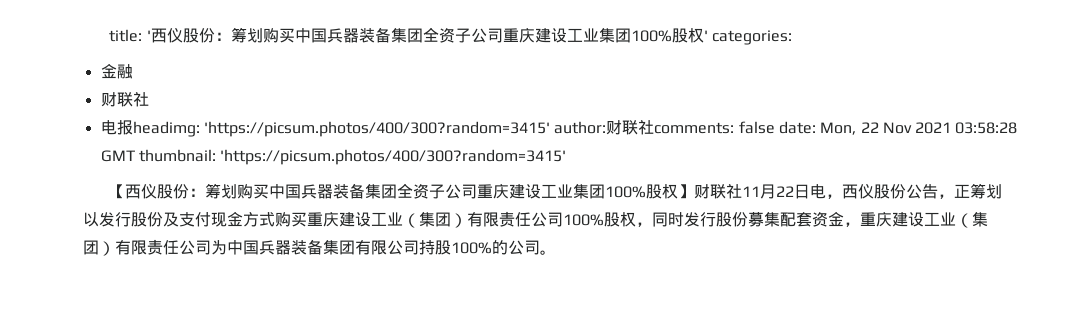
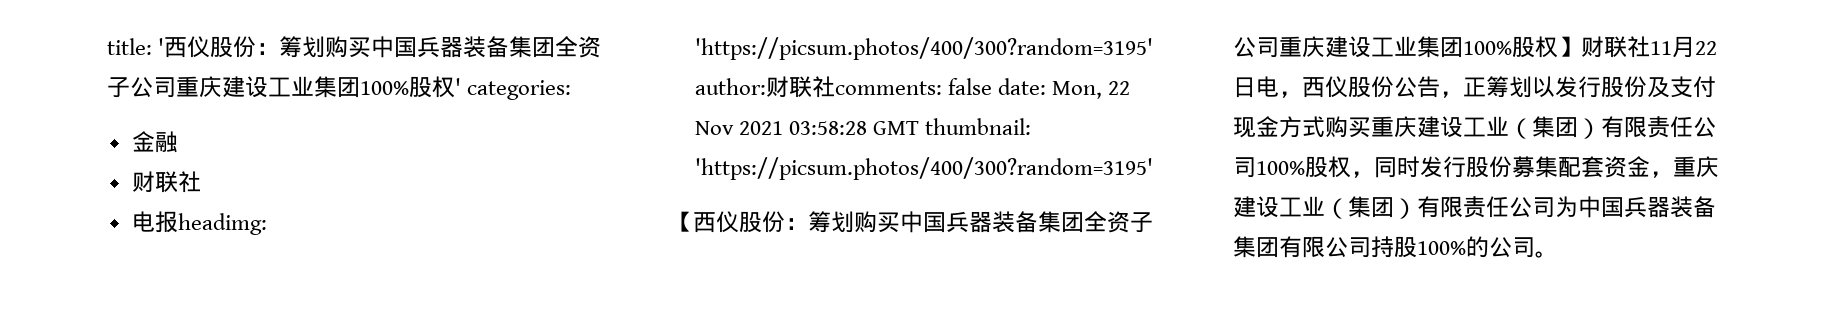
[203,121,550,137] 'https://picsum.photos/400/300?random=3415' -> [694,37,1153,60] 'https://picsum.photos/400/300?random=3195'
[220,149,567,165] 'https://picsum.photos/400/300?random=3415' -> [694,157,1153,180] 'https://picsum.photos/400/300?random=3195'

